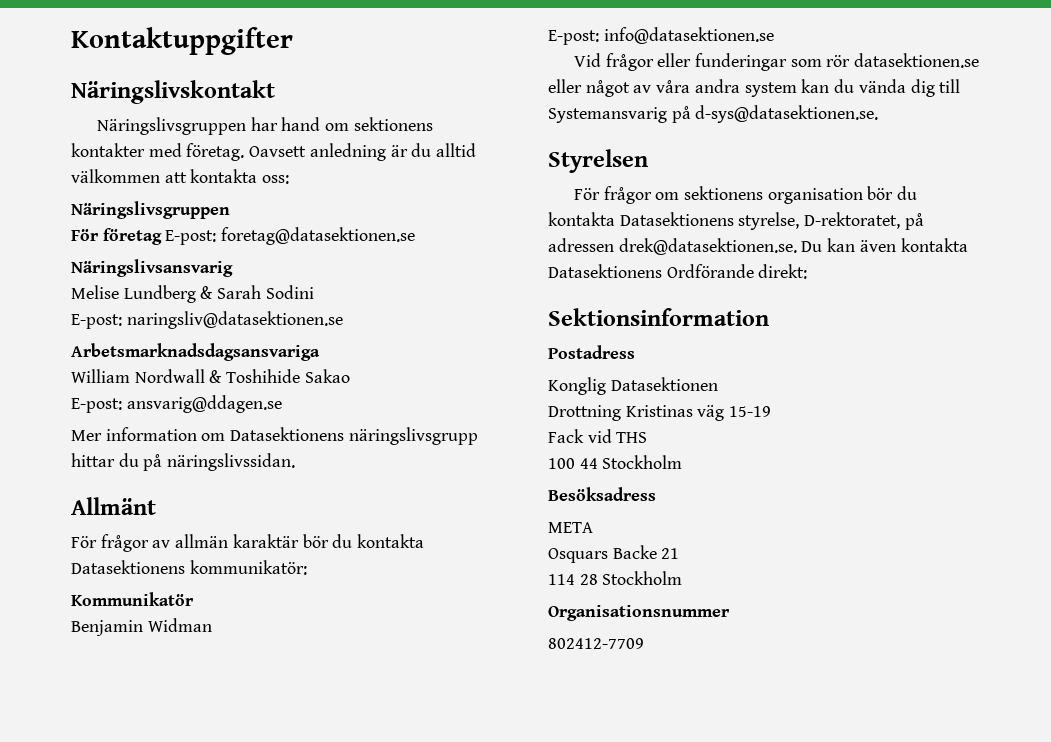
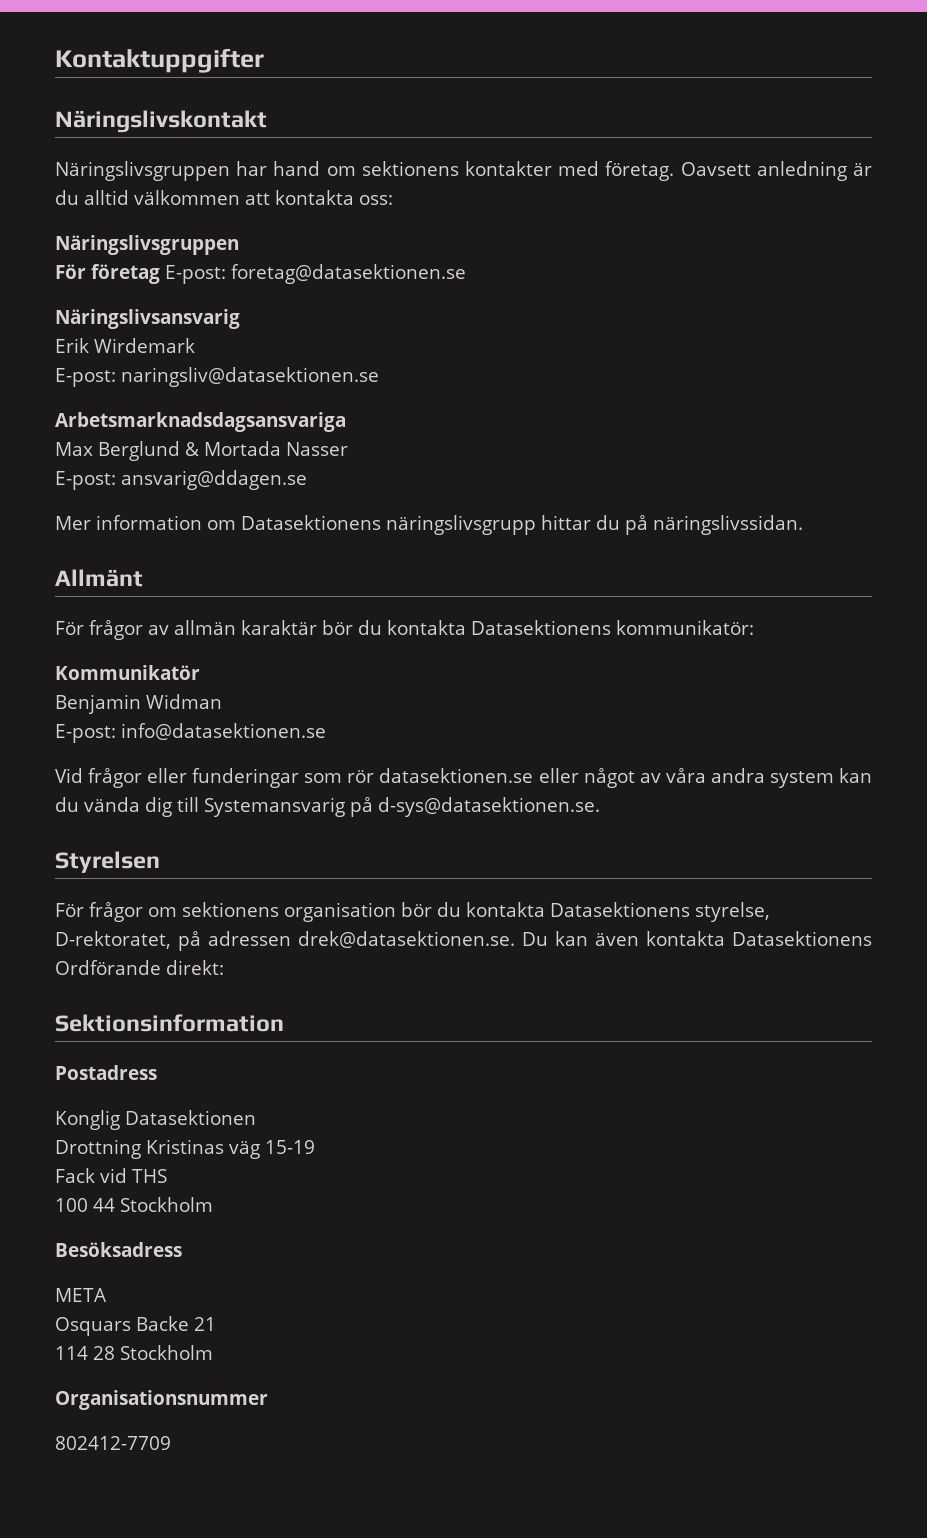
[71,285,314,303] [71,311,343,329] [71,343,320,361] [71,369,350,383] Melise Lundberg & Sarah Sodini // E-post: naringsliv@datasektionen.se // Arbetsmarknadsdagsansvariga // William Nordwall & Toshihide Sakao -> [55,338,195,353] [55,367,379,387] [55,412,346,432] [55,441,348,461] Erik Wirdemark // E-post: naringsliv@datasektionen.se // Arbetsmarknadsdagsansvariga // Max Berglund & Mortada Nasser

